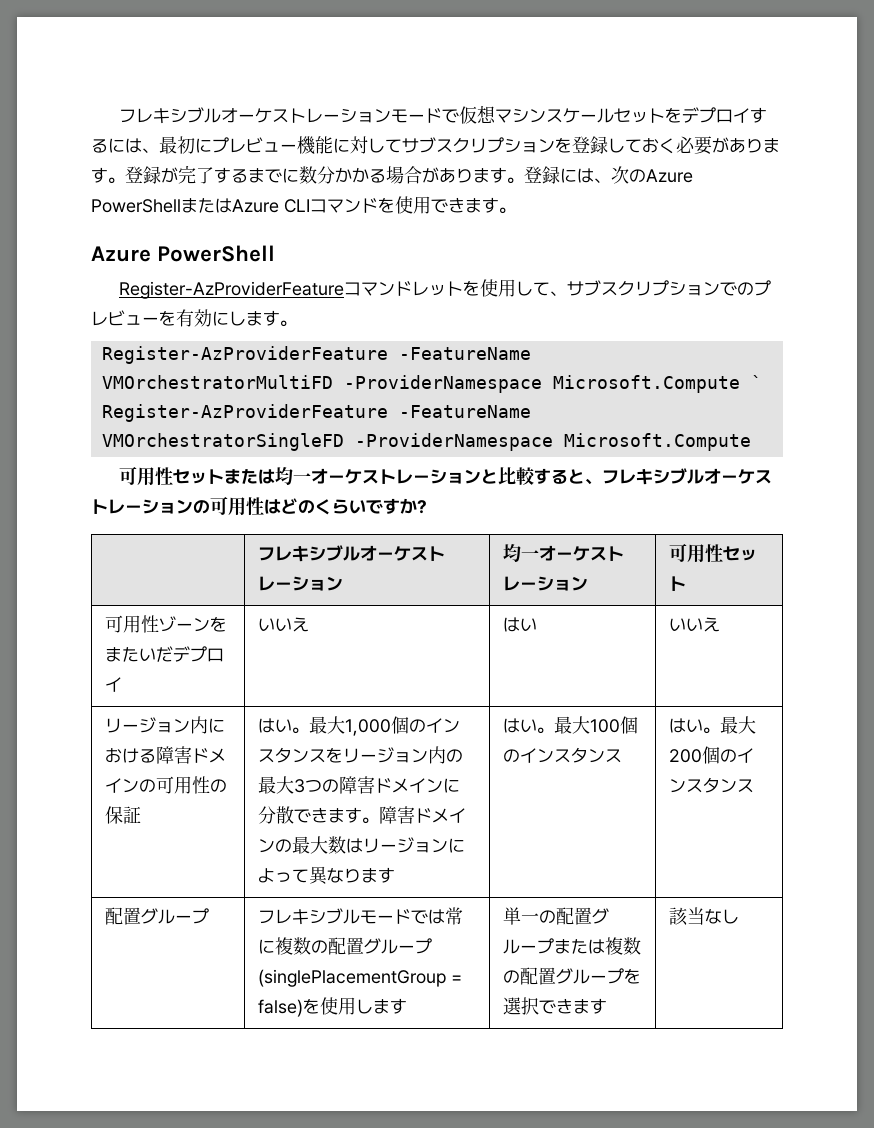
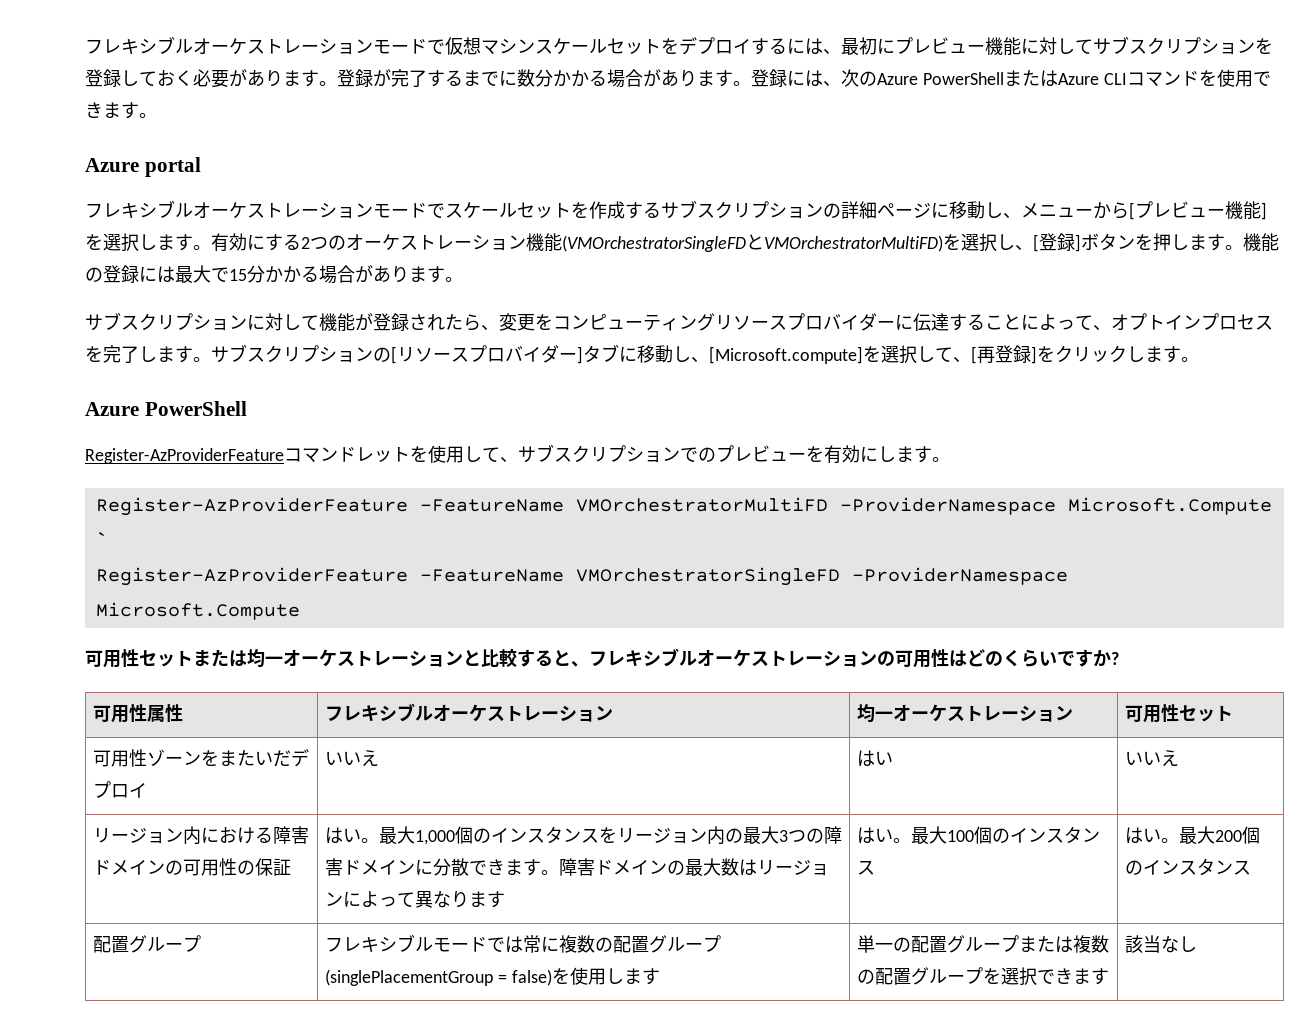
(516, 210) none -> [85,157,201,177] [85,200,1267,220] [85,233,1279,252] [85,265,463,284] [85,312,1273,332] [85,344,1199,364] // Azure portal // フレキシブルオーケストレーションモードでスケールセットを作成するサブスクリプションの詳細ページに移動し、メニューから[プレビュー機能]を選択します。有効にする2つのオーケストレーション機能(VMOrchestratorSingleFDとVMOrchestratorMultiFD)を選択し、[登録]ボタンを押します。機能の登録には最大で15分かかる場合があります。 // サブスクリプションに対して機能が登録されたら、変更をコンピューティングリソースプロバイダーに伝達することによって、オプトインプロセスを完了します。サブスクリプションの[リソースプロバイダー]タブに移動し、[Microsoft.compute]を選択して、[再登録]をクリックします。
(427, 507) none -> [92,704,183,723] 可用性属性

